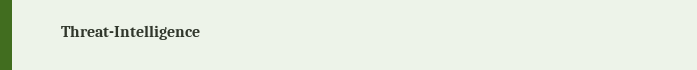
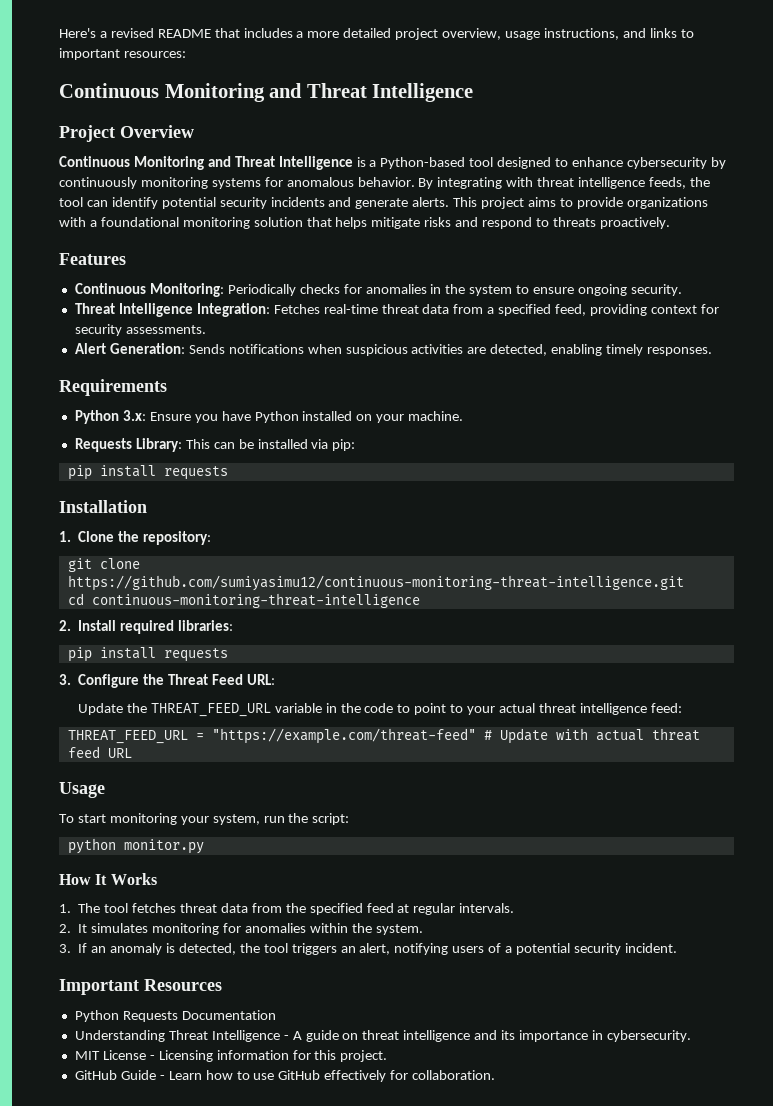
[61,25,200,40] Threat-Intelligence -> [59,28,694,40] [59,48,186,60] [59,83,474,102] [59,125,194,142] [59,156,726,170] [59,177,710,189] [59,197,708,209] [59,217,670,229] [59,253,126,265] [74,283,682,297] [74,303,719,317] [74,324,206,336] [74,343,713,356] [59,379,167,396] [74,410,464,424] [74,438,356,452] [67,465,228,480] [59,500,147,513] [59,531,212,545] [67,558,140,572] [67,575,684,591] [67,593,420,608] [59,620,234,634] [67,647,228,662] [59,674,275,688] [77,703,682,717] [67,728,700,744] [67,746,132,758] [59,782,105,798] [59,813,350,825] [67,838,204,854] [59,873,157,885] [59,903,515,915] [59,923,423,935] [59,943,677,955] [59,979,222,995] [74,1010,276,1022] [74,1030,691,1042] [74,1050,388,1062] [74,1070,496,1082] Here's a revised README that includes a more detailed project overview, usage instructions, and links to important resources: // Continuous Monitoring and Threat Intelligence // Project Overview // Continuous Monitoring and Threat Intelligence is a Python-based tool designed to enhance cybersecurity by continuously monitoring systems for anomalous behavior. By integrating with threat intelligence feeds, the tool can identify potential security incidents and generate alerts. This project aims to provide organizations with a foundational monitoring solution that helps mitigate risks and respond to threats proactively. // Features // Continuous Monitoring: Periodically checks for anomalies in the system to ensure ongoing security. // Threat Intelligence Integration: Fetches real-time threat data from a specified feed, providing context for security assessments. // Alert Generation: Sends notifications when suspicious activities are detected, enabling timely responses. // Requirements // Python 3.x: Ensure you have Python installed on your machine. // Requests Library: This can be installed via pip: // pip install requests // Installation // 1. Clone the repository: // git clone https://github.com/sumiyasimu12/continuous-monitoring-threat-intelligence.git // cd continuous-monitoring-threat-intelligence // 2. Install required libraries: // pip install requests // 3. Configure the Threat Feed URL: // Update the THREAT_FEED_URL variable in the code to point to your actual threat intelligence feed: // THREAT_FEED_URL = "https://example.com/threat-feed" # Update with actual threat feed URL // Usage // To start monitoring your system, run the script: // python monitor.py // How It Works // 1. The tool fetches threat data from the specified feed at regular intervals. // 2. It simulates monitoring for anomalies within the system. // 3. If an anomaly is detected, the tool triggers an alert, notifying users of a potential security incident. // Important Resources // Python Requests Documentation // Understanding Threat Intelligence - A guide on threat intelligence and its importance in cybersecurity. // MIT License - Licensing information for this project. // GitHub Guide - Learn how to use GitHub effectively for collaboration.

